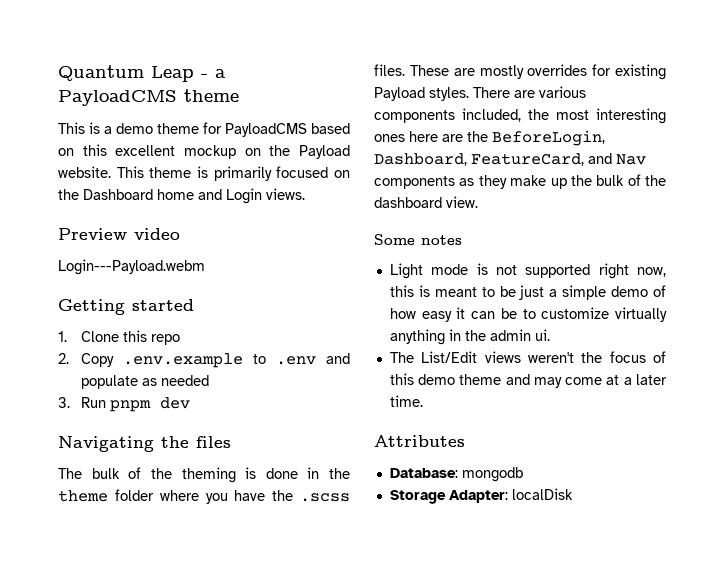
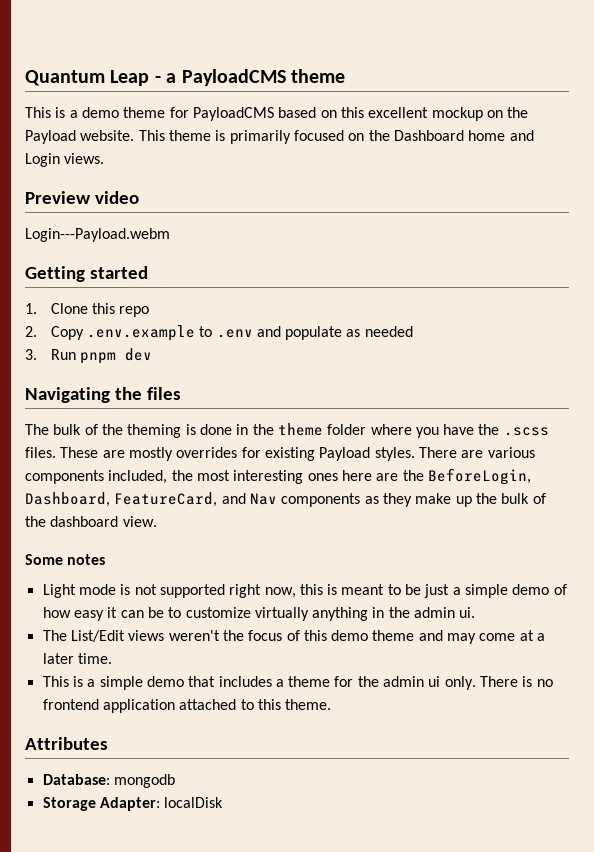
(423, 401) none -> [42,676,553,690] [42,699,332,713] // This is a simple demo that includes a theme for the admin ui only. There is no frontend application attached to this theme.

